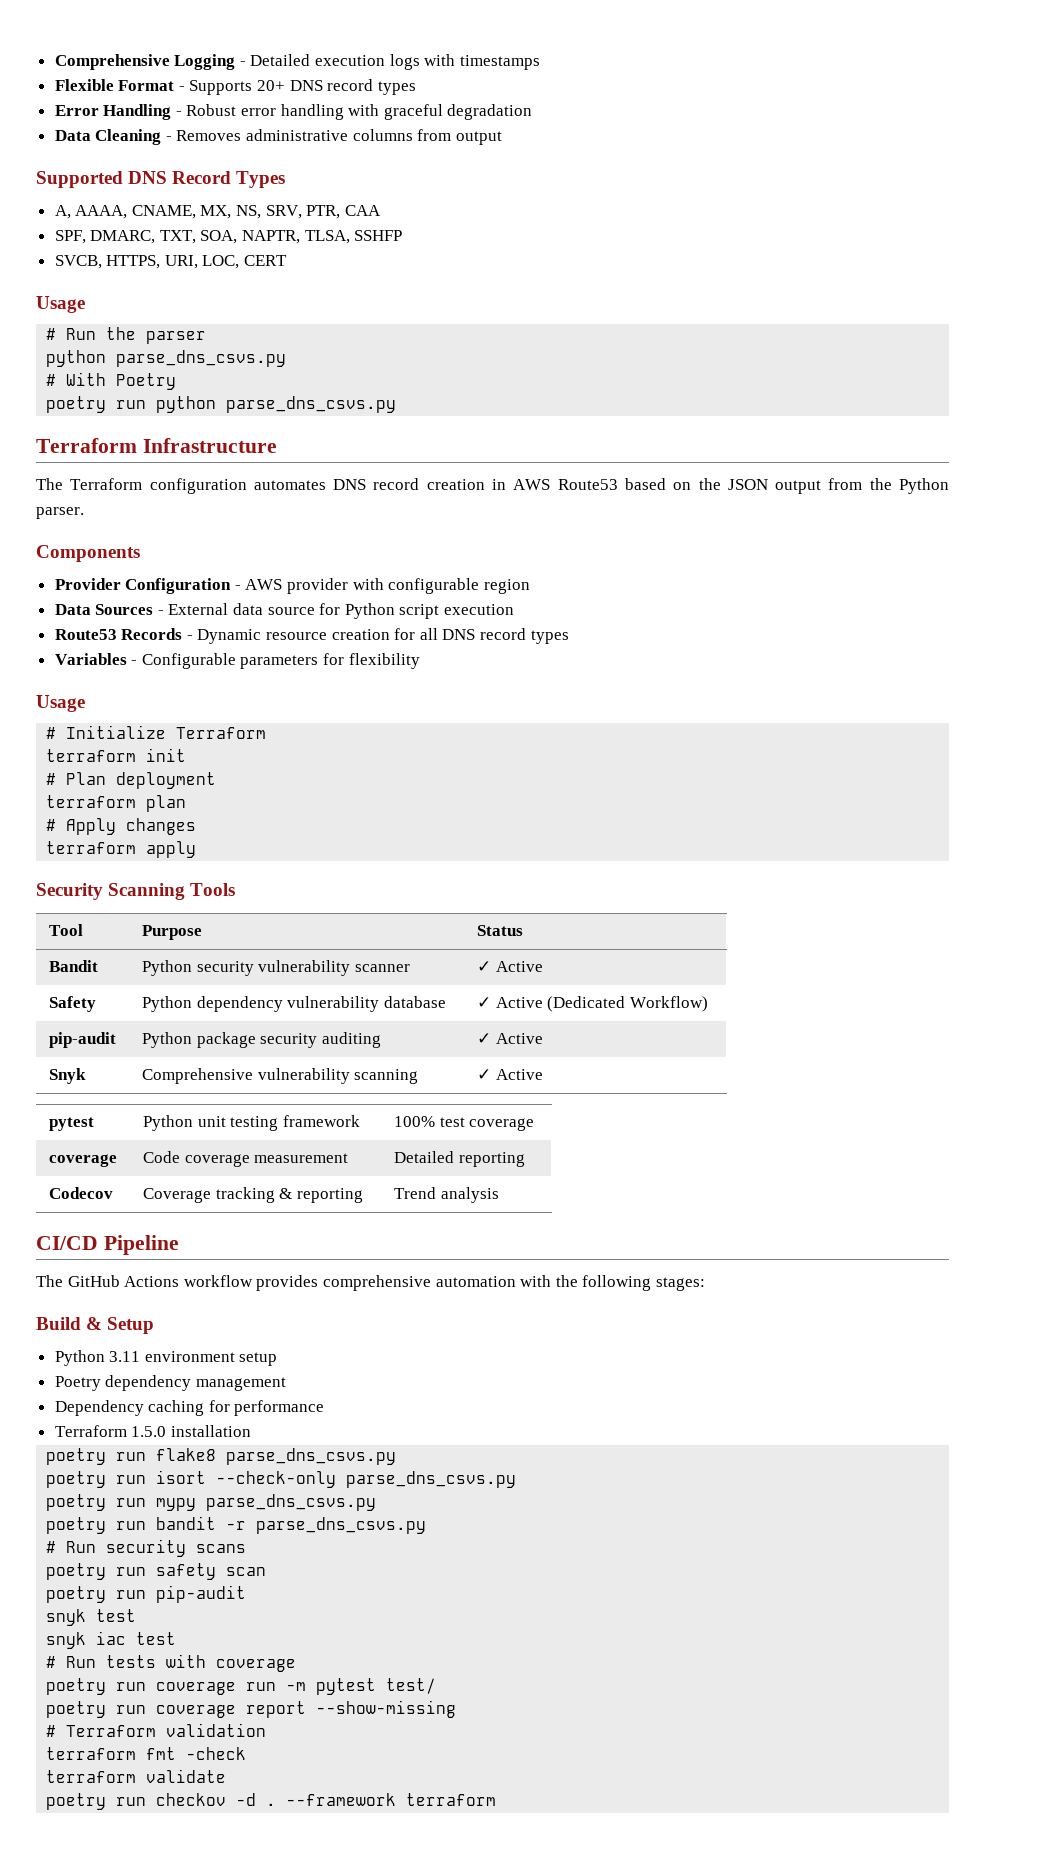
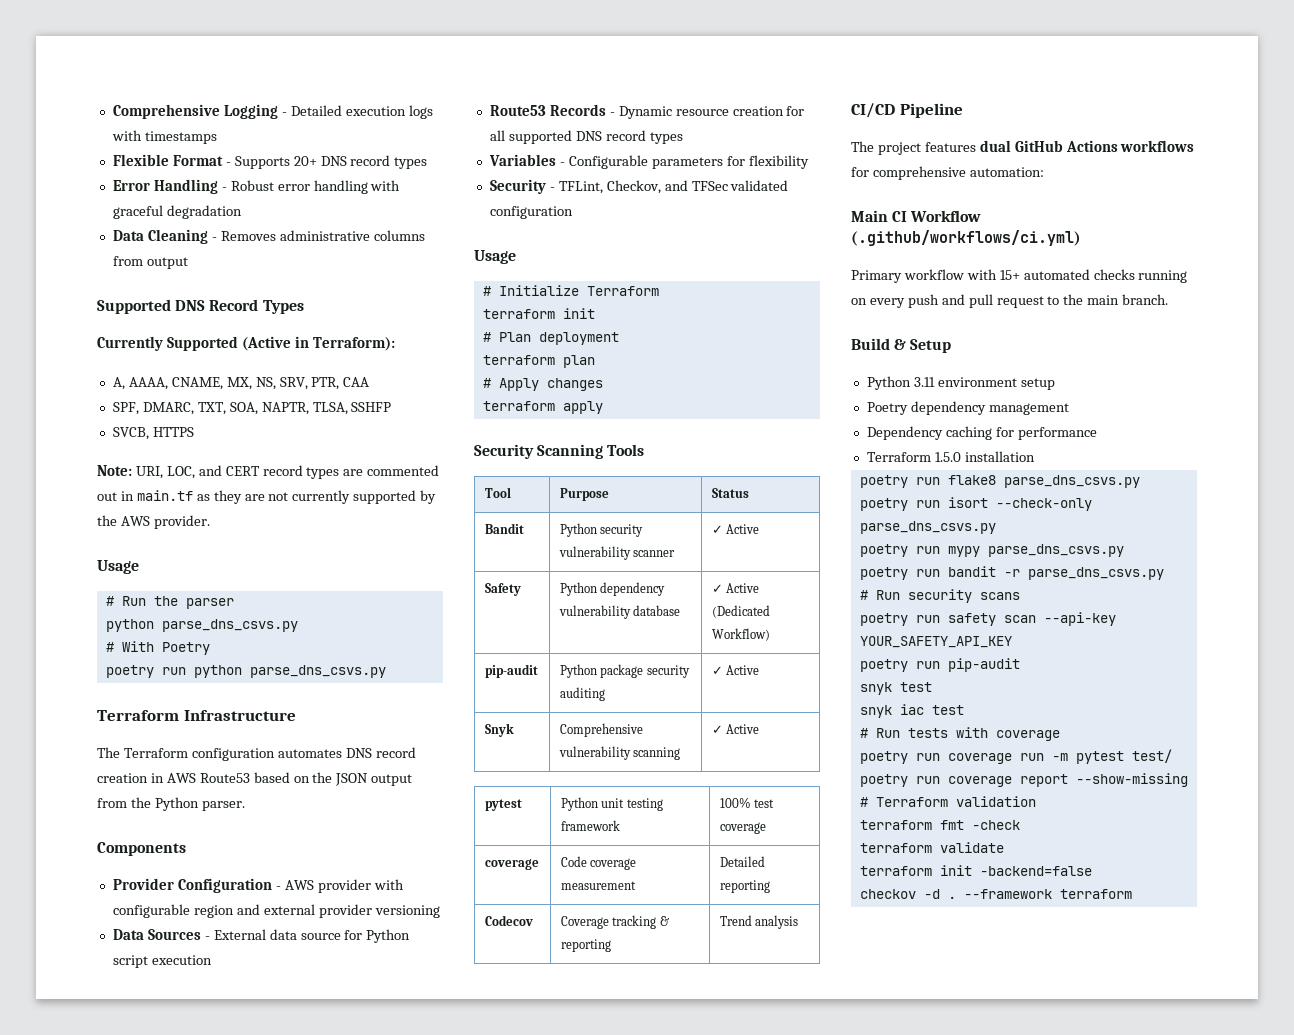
(286, 179) none -> [97,336,395,351] // Currently Supported (Active in Terraform):
[106,255,161,269] HTTPS, -> [152,427,194,437] [97,465,132,476] HTTPS // Note:
(240, 262) none -> [198,465,222,476] and
(288, 260) none -> [262,465,440,479] [97,490,437,504] [97,515,210,529] record types are commented out in main.tf as they are not currently supported by the AWS provider.
(530, 586) none -> [236,904,440,918] and external provider versioning
(438, 634) none -> [508,130,572,144] supported
(420, 661) none -> [489,179,789,194] [489,206,573,219] // Security - TFLint, Checkov, and TFSec validated configuration
[67,1275,705,1291] GitHub Actions workflow provides comprehensive automation with the following stages: -> [877,140,1195,155] [851,166,1044,180] [851,210,982,222] [851,230,1081,246] [851,269,1188,283] [851,294,1169,308] project features dual GitHub Actions workflows for comprehensive automation: // Main CI Workflow (.github/workflows/ci.yml) // Primary workflow with 15+ automated checks running on every push and pull request to the main branch.
(267, 1571) none -> [1043,612,1116,626] [859,636,1012,648] --api-key YOUR_SAFETY_API_KEY
[46,1793,147,1810] poetry run -> [859,865,1092,876] terraform init -backend=false //

